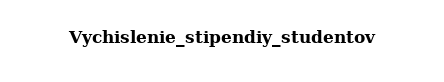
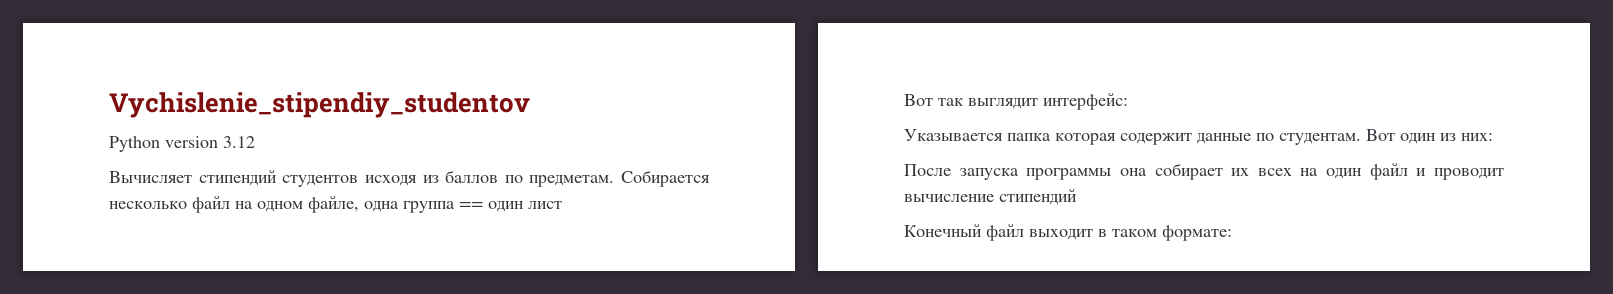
(376, 38) none -> [109,136,255,152] [109,170,710,187] [109,196,562,213] [904,93,1128,110] [904,129,1493,145] [904,163,1504,180] [904,189,1077,205] [904,224,1232,241] // Python version 3.12 // Вычисляет стипендий студентов исходя из баллов по предметам. Собирается несколько файл на одном файле, одна группа == один лист // Вот так выглядит интерфейс: // Указывается папка которая содержит данные по студентам. Вот один из них: // После запуска программы она собирает их всех на один файл и проводит вычисление стипендий // Конечный файл выходит в таком формате:

